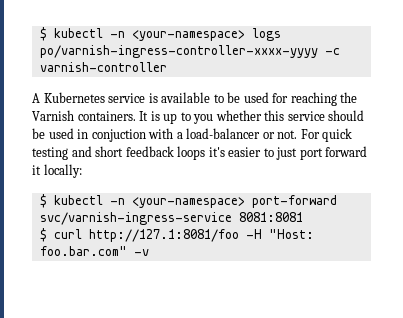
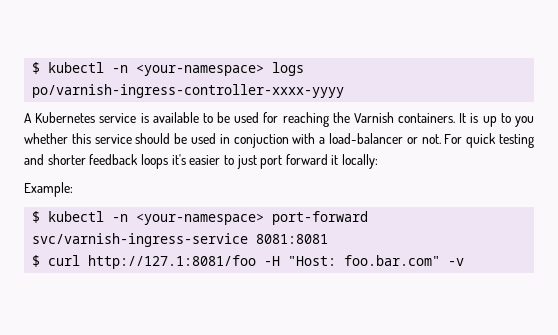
[324,48,340,55] [39,62,167,72] -c varnish-controller -> (345, 91) none
[95,146,124,157] short -> [47,154,86,165] shorter
(82, 171) none -> [24,182,73,197] // Example:

